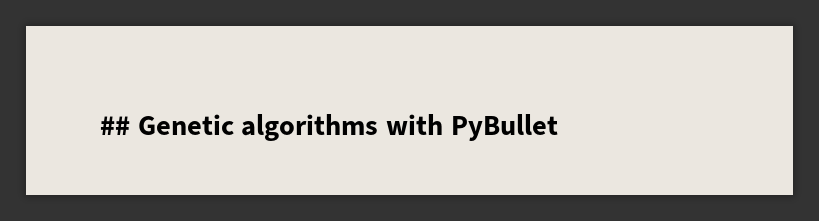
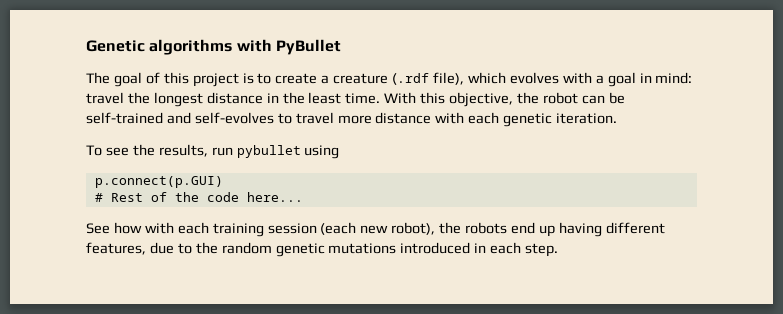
[100,116,130,135] ## -> (86, 46) none
(558, 127) none -> [86,72,693,87] [86,92,625,107] [86,112,618,127] [86,144,340,159] [94,176,223,188] [94,192,303,202] [86,222,665,237] [86,242,559,257] // The goal of this project is to create a creature (.rdf file), which evolves with a goal in mind: travel the longest distance in the least time. With this objective, the robot can be self-trained and self-evolves to travel more distance with each genetic iteration. // To see the results, run pybullet using // p.connect(p.GUI) // # Rest of the code here... // See how with each training session (each new robot), the robots end up having different features, due to the random genetic mutations introduced in each step.

